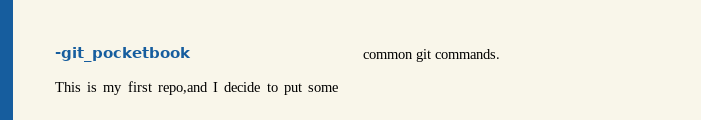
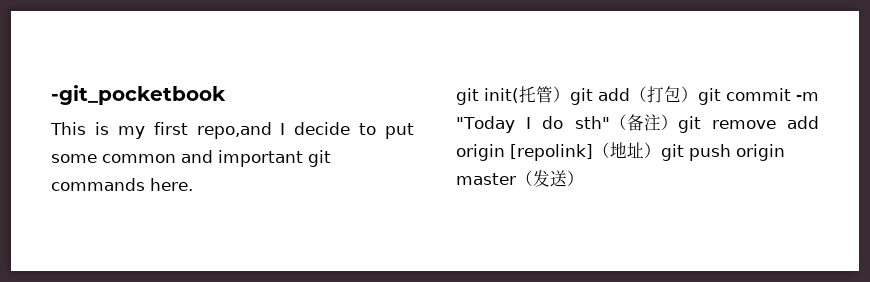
[416,49,500,62] git commands. -> [181,150,331,167] [51,178,193,191] [456,86,819,105] [456,114,819,133] [456,142,785,161] [456,170,584,187] and important git commands here. // git init(托管）git add（打包）git commit -m "Today I do sth"（备注）git remove add origin [repolink]（地址）git push origin master（发送）

